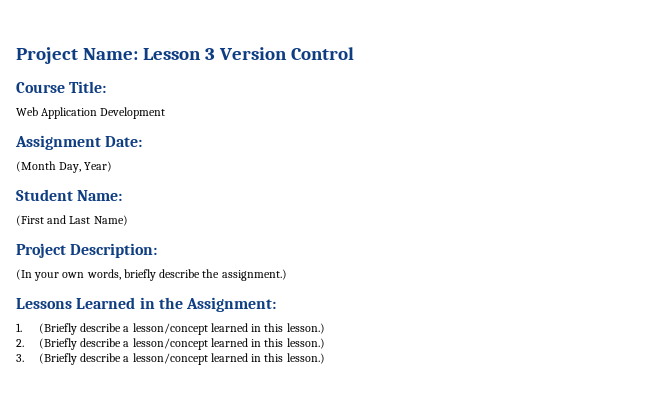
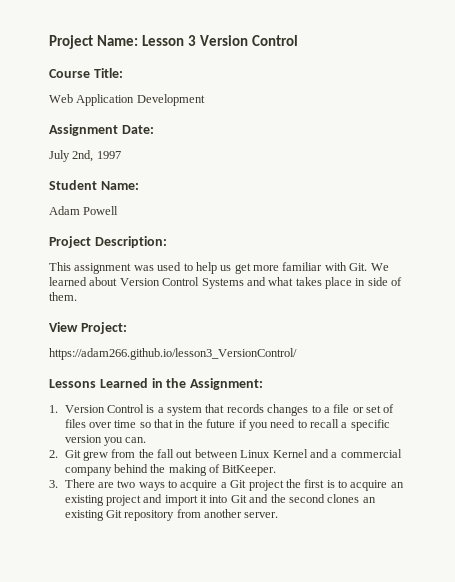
[16,161,113,173] (Month Day, Year) -> [49,150,121,162] July 2nd, 1997
[16,215,128,226] [16,243,158,258] [16,269,287,281] (First and Last Name) // Project Description: // (In your own words, briefly describe the assignment.) -> [49,206,119,215] [49,236,167,248] [49,262,389,274] [49,277,403,289] [49,292,77,301] [49,322,127,334] [49,348,297,360] Adam Powell // Project Description: // This assignment was used to help us get more familiar with Git. We learned about Version Control Systems and what takes place in side of them. // View Project: // https://adam266.github.io/lesson3_VersionControl/
[38,323,325,335] [16,338,325,350] [16,353,325,365] (Briefly describe a lesson/concept learned in this lesson.) // 2. (Briefly describe a lesson/concept learned in this lesson.) // 3. (Briefly describe a lesson/concept learned in this lesson.) -> [64,404,395,416] [64,419,390,431] [64,435,147,446] [49,449,402,461] [64,464,277,476] [49,479,404,491] [64,494,376,506] [64,509,279,521] Version Control is a system that records changes to a file or set of files over time so that in the future if you need to recall a specific version you can. // 2. Git grew from the fall out between Linux Kernel and a commercial company behind the making of BitKeeper. // 3. There are two ways to acquire a Git project the first is to acquire an existing project and import it into Git and the second clones an existing Git repository from another server.

